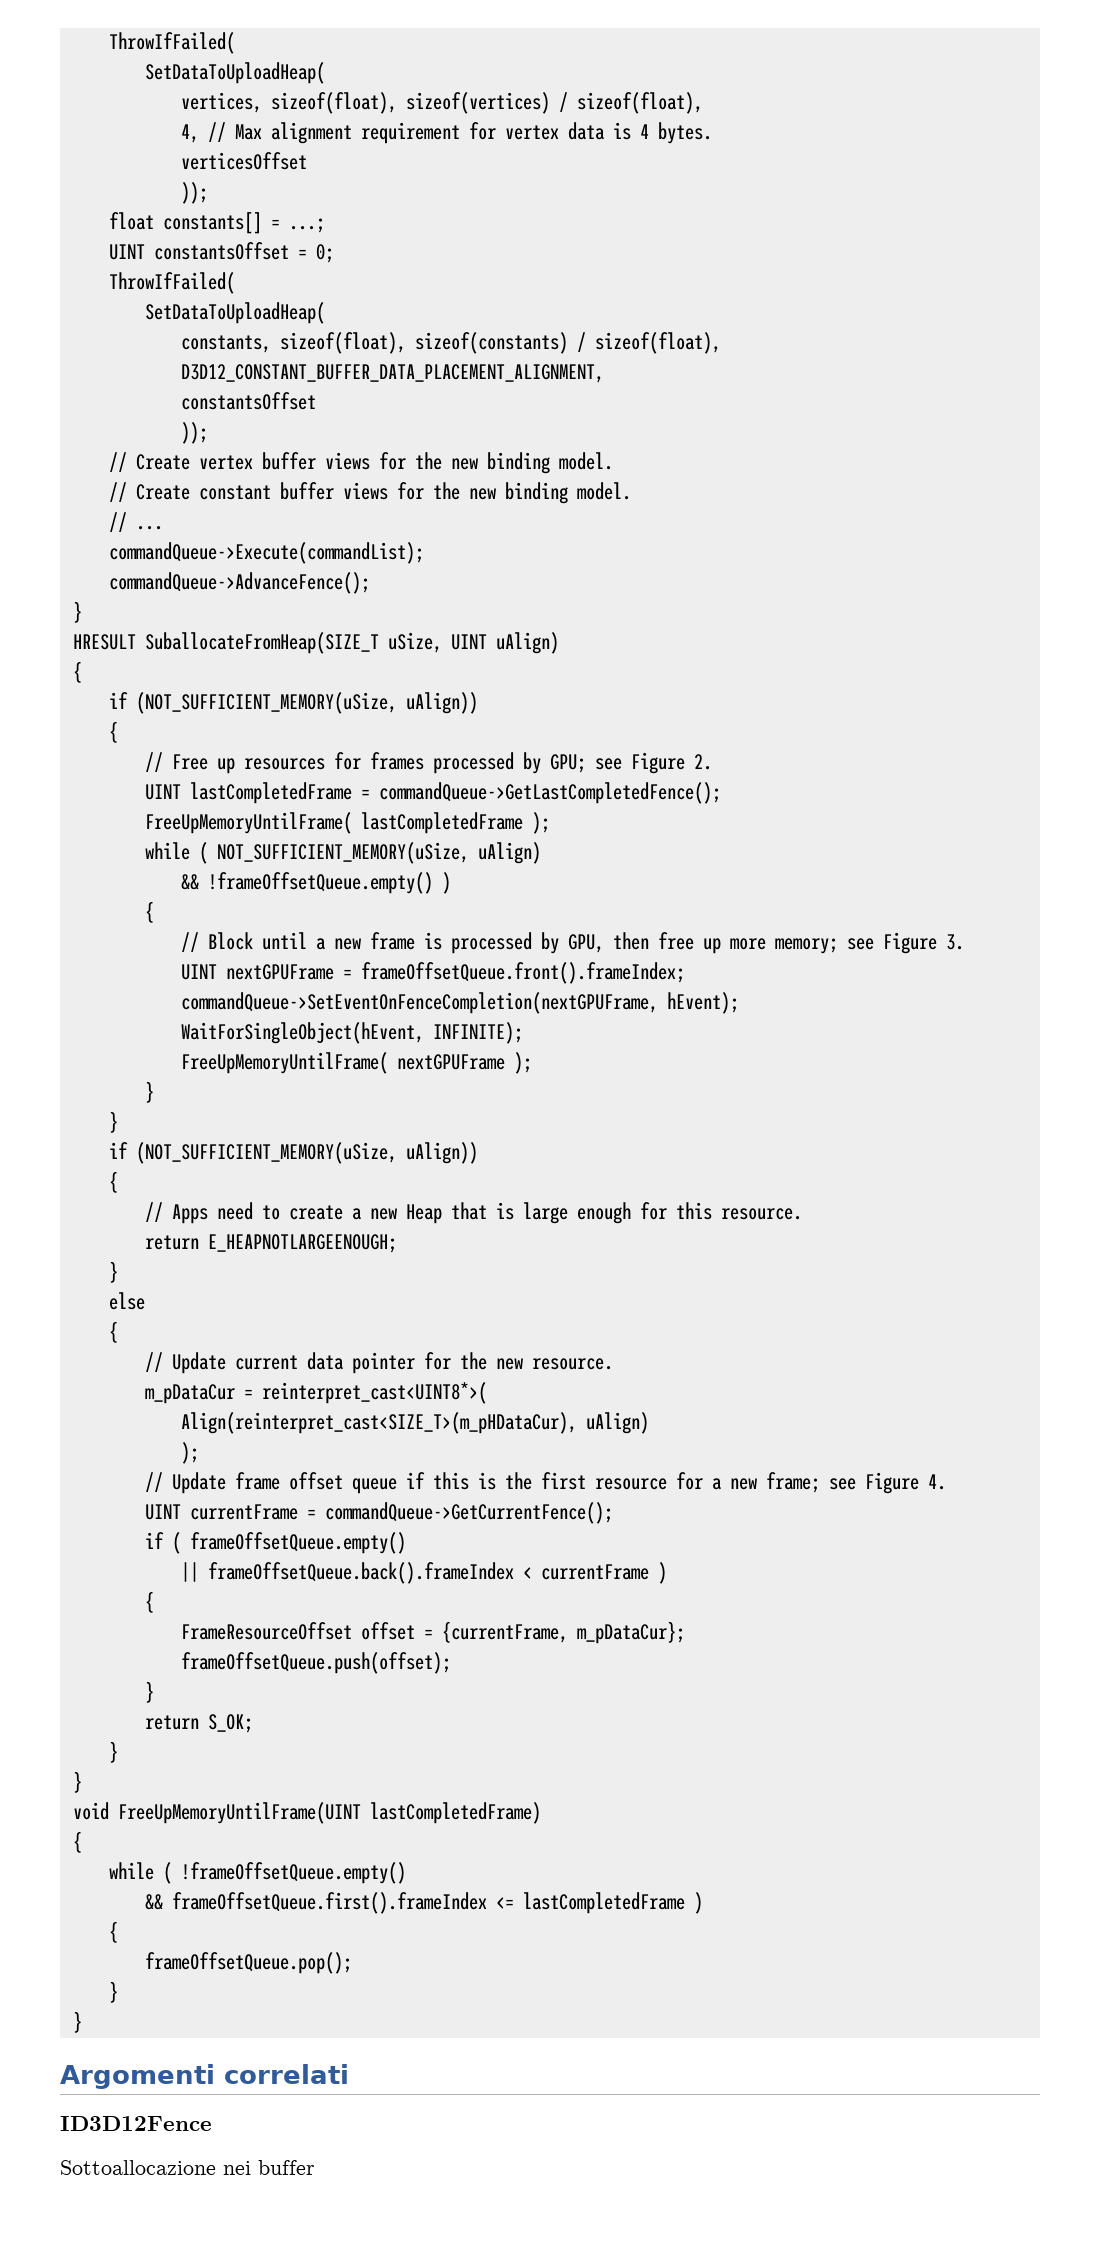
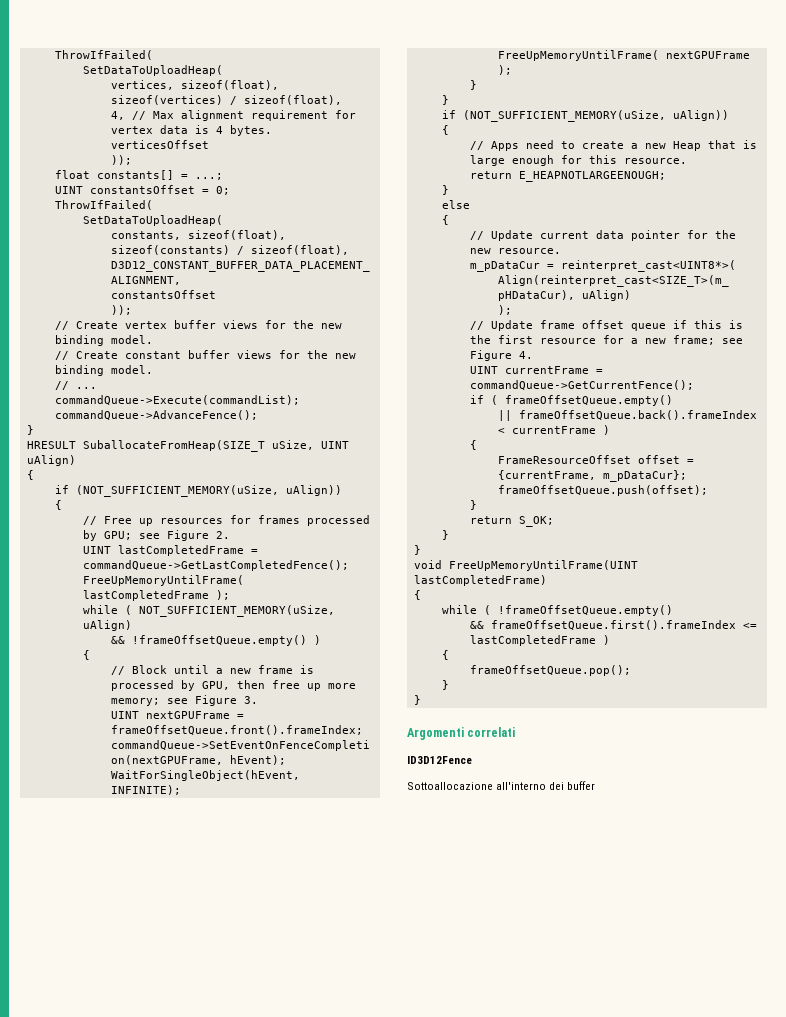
[223,2161,251,2175] nei -> [496,782,565,790] all'interno dei

